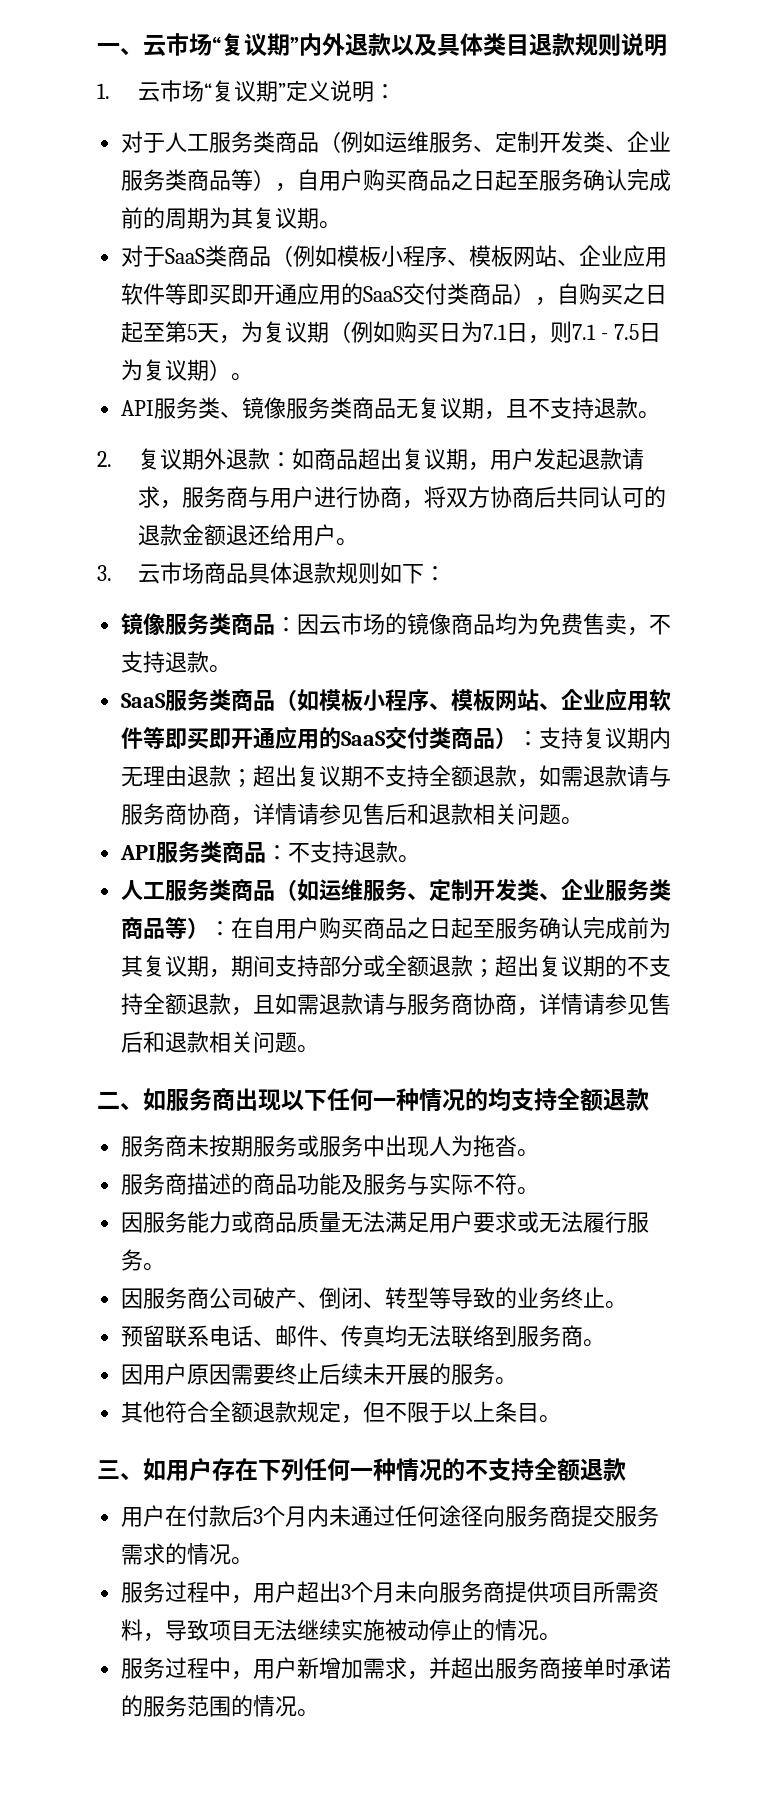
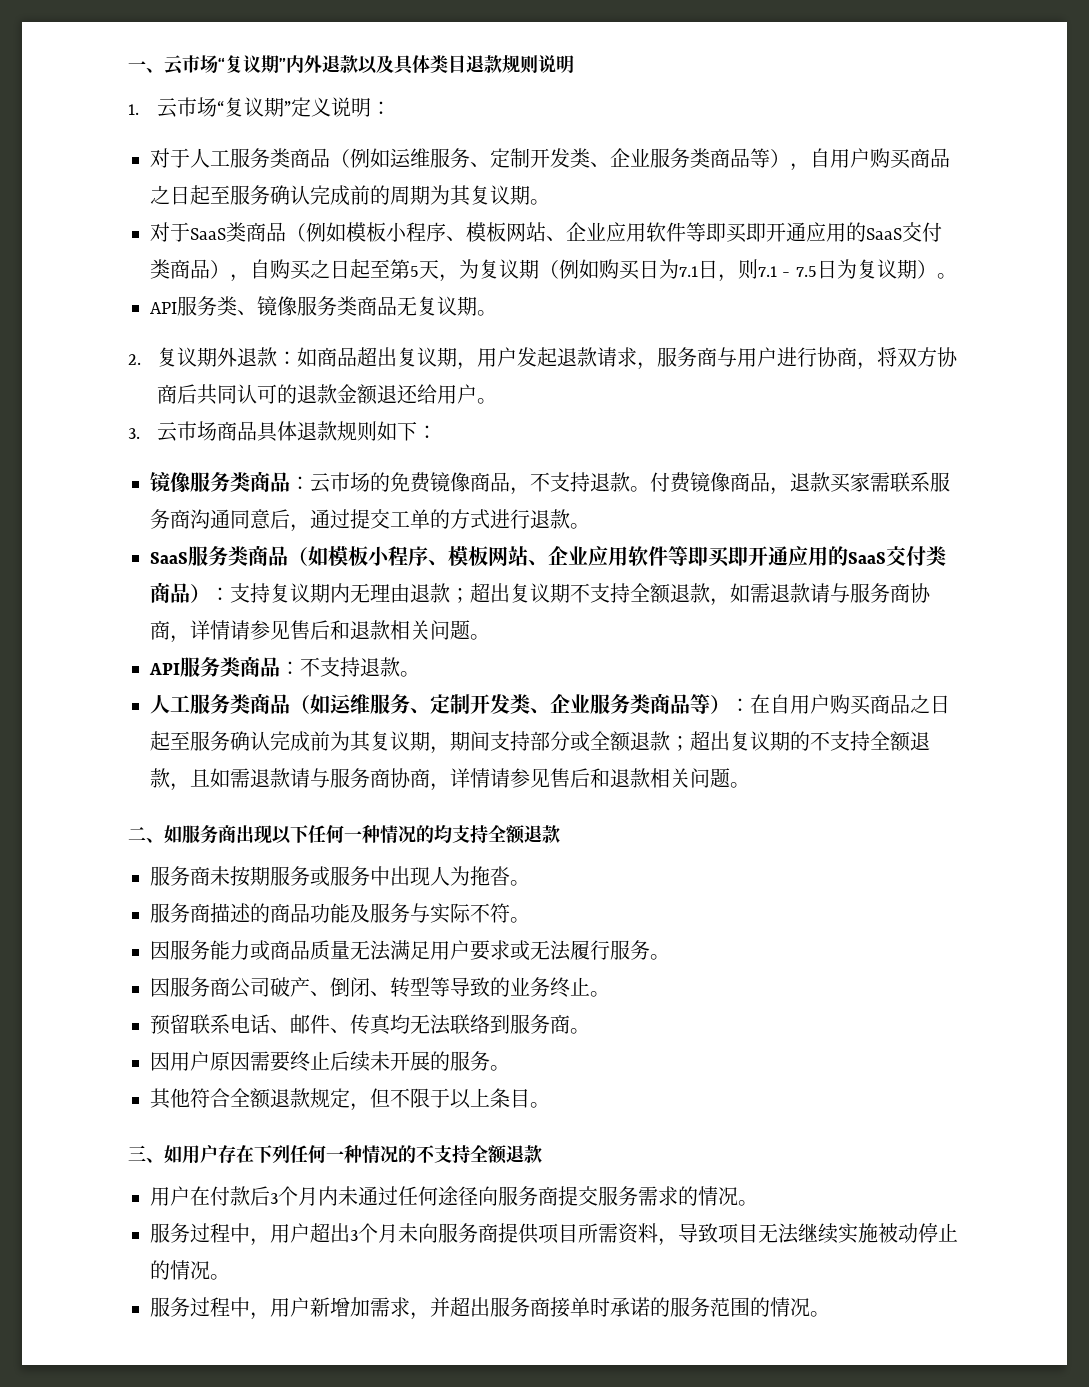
[484,397,639,420] ，且不支持退款 -> (477, 306) none
[297,614,320,635] 因 -> (310, 483) none
[407,613,628,635] 镜像商品均为免费售卖 -> [390,472,510,493] 免费镜像商品
(232, 669) none -> [650,472,950,495] [150,509,590,532] 付费镜像商品，退款买家需联系服务商沟通同意后，通过提交工单的方式进行退款。

